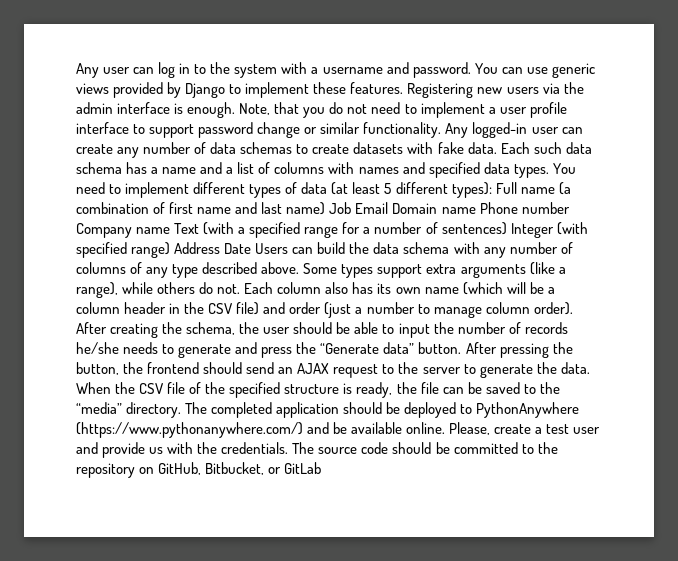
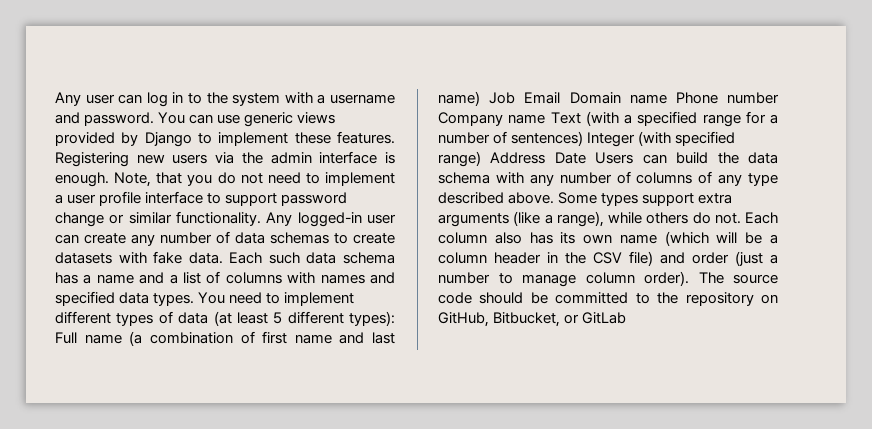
[76,322,568,338] [76,342,573,358] [76,362,590,378] [76,382,560,398] [76,402,580,418] [76,422,601,438] [76,442,289,458] After creating the schema, the user should be able to input the number of records he/she needs to generate and press the “Generate data” button. After pressing the button, the frontend should send an AJAX request to the server to generate the data. When the CSV file of the specified structure is ready, the file can be saved to the “media” directory. The completed application should be deployed to PythonAnywhere (https://www.pythonanywhere.com/) and be available online. Please, create a test user and provide us with the credentials. -> (689, 278) none

